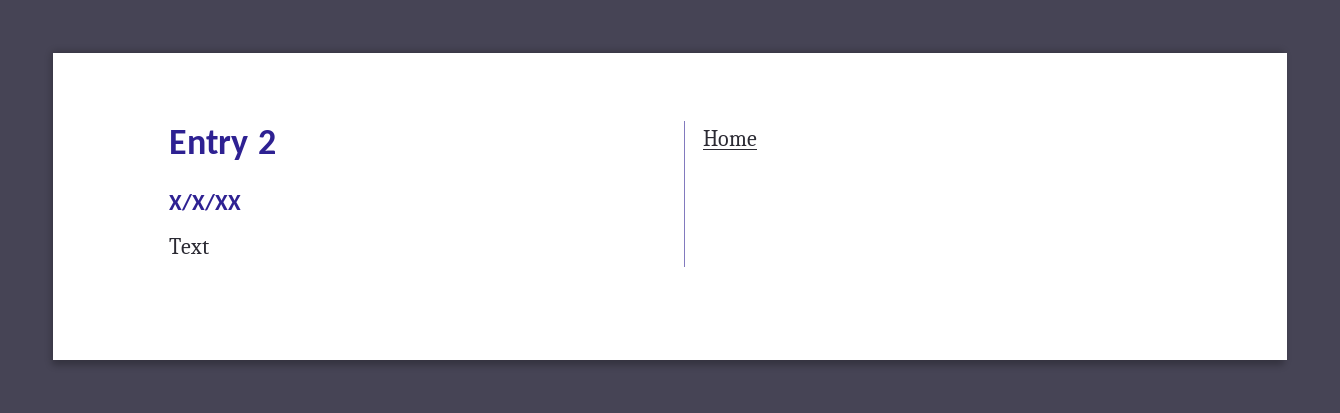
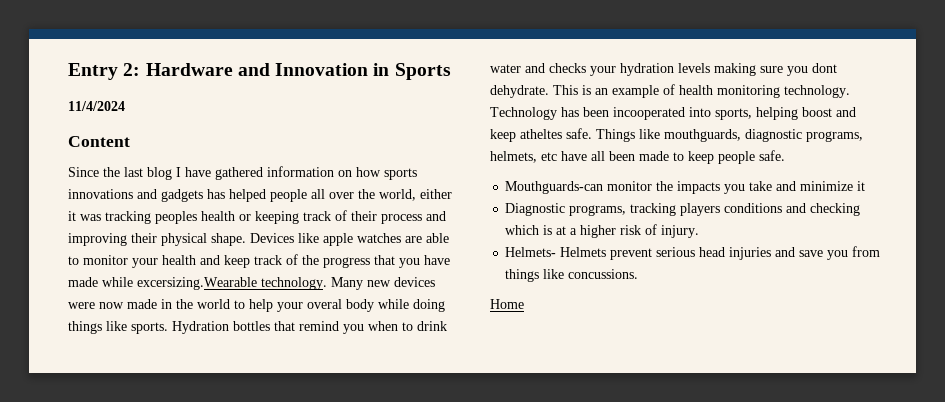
[257,130,276,154] [169,194,241,211] [169,238,210,254] 2 // X/X/XX // Text -> [123,63,451,80] [68,101,125,111] [68,136,130,147] [68,166,417,180] [68,189,452,202] [68,210,446,224] [68,233,449,246] [68,254,450,268] [68,277,435,290] [68,299,445,312] [68,321,447,334] [490,63,837,76] [490,84,850,98] [490,107,856,120] [490,128,863,142] [490,150,785,164] [505,181,866,194] [505,203,861,216] [505,224,700,238] [505,246,881,260] [505,269,639,282] 2: Hardware and Innovation in Sports // 11/4/2024 // Content // Since the last blog I have gathered information on how sports innovations and gadgets has helped people all over the world, either it was tracking peoples health or keeping track of their process and improving their physical shape. Devices like apple watches are able to monitor your health and keep track of the progress that you have made while excersizing.Wearable technology. Many new devices were now made in the world to help your overal body while doing things like sports. Hydration bottles that remind you when to drink water and checks your hydration levels making sure you dont dehydrate. This is an example of health monitoring technology. Technology has been incooperated into sports, helping boost and keep atheltes safe. Things like mouthguards, diagnostic programs, helmets, etc have all been made to keep people safe. // Mouthguards-can monitor the impacts you take and minimize it // Diagnostic programs, tracking players conditions and checking which is at a higher risk of injury. // Helmets- Helmets prevent serious head injuries and save you from things like concussions.

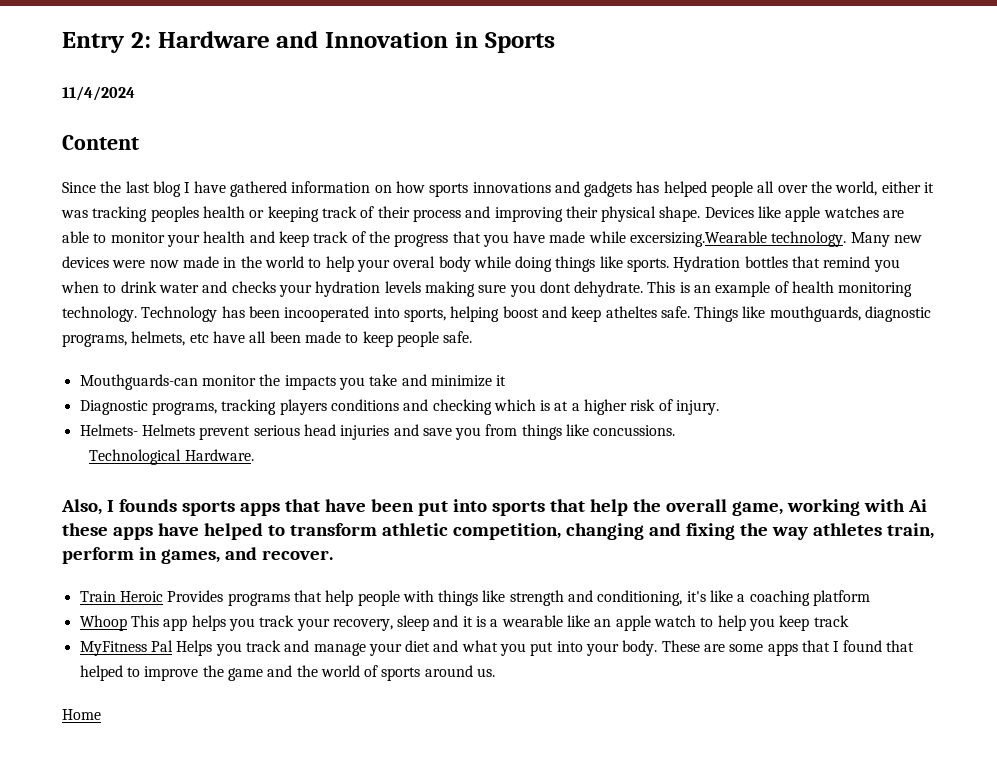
(639, 274) none -> [89,449,254,465] [61,499,927,516] [62,523,934,540] [62,547,333,564] [79,590,871,606] [79,615,849,631] [79,640,914,656] [79,665,496,681] // Technological Hardware. // Also, I founds sports apps that have been put into sports that help the overall game, working with Ai these apps have helped to transform athletic competition, changing and fixing the way athletes train, perform in games, and recover. // Train Heroic Provides programs that help people with things like strength and conditioning, it's like a coaching platform // Whoop This app helps you track your recovery, sleep and it is a wearable like an apple watch to help you keep track // MyFitness Pal Helps you track and manage your diet and what you put into your body. These are some apps that I found that helped to improve the game and the world of sports around us.

